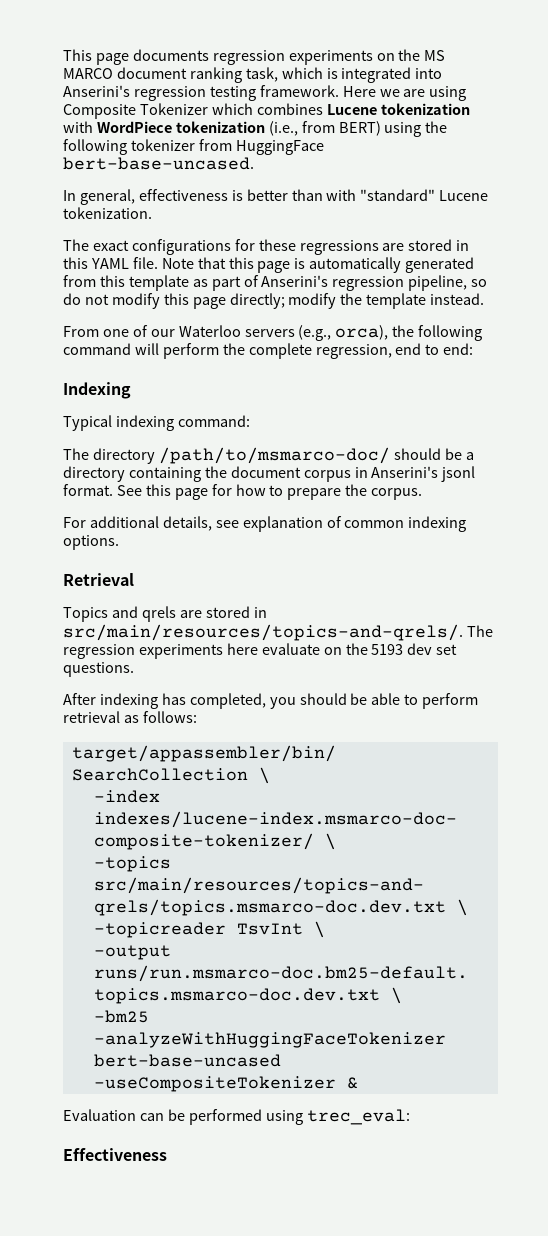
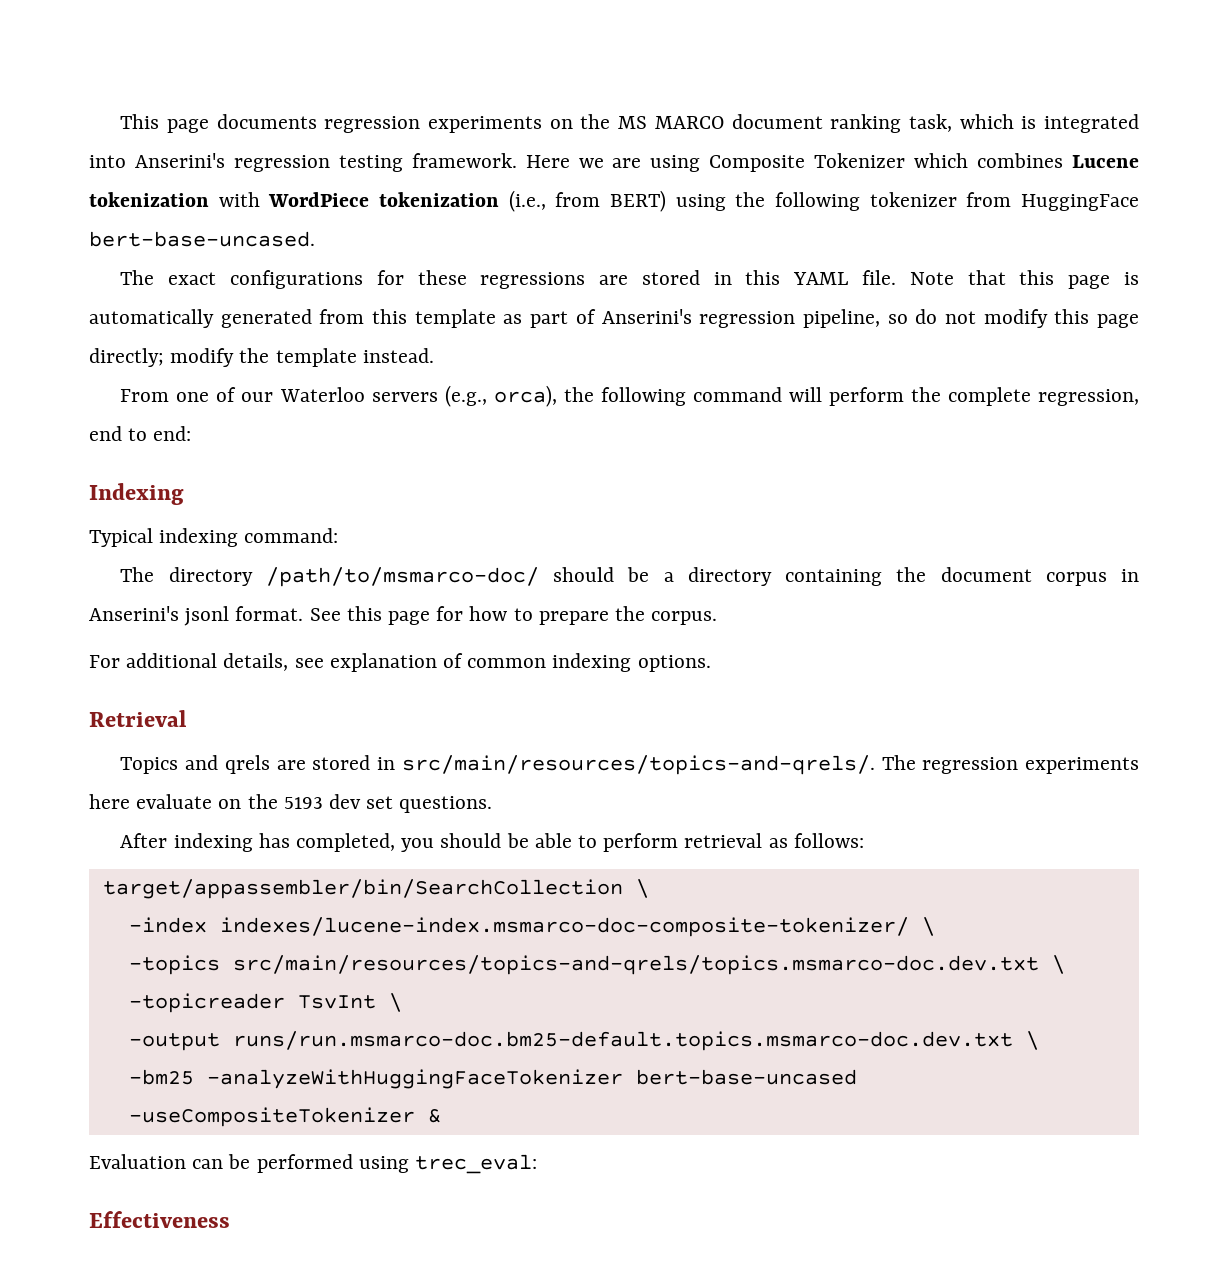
[63,189,489,205] [63,207,152,219] // In general, effectiveness is better than with "standard" Lucene tokenization. -> (315, 239) none

